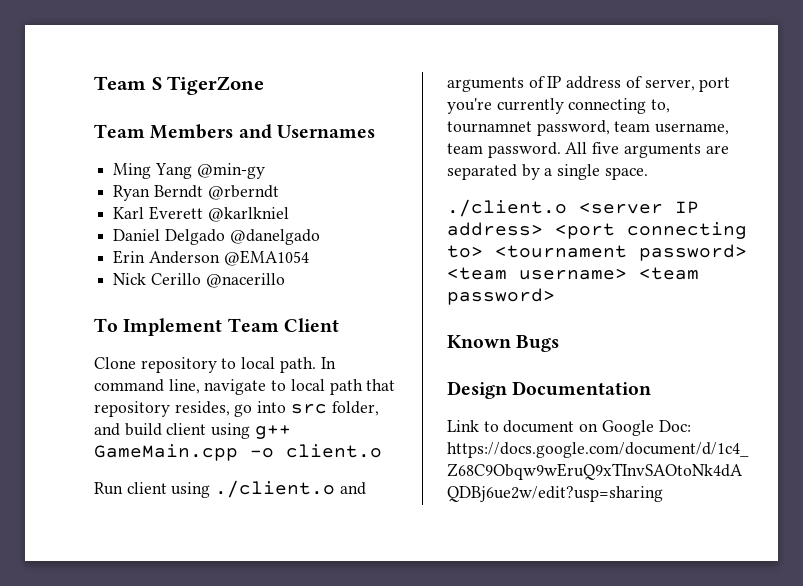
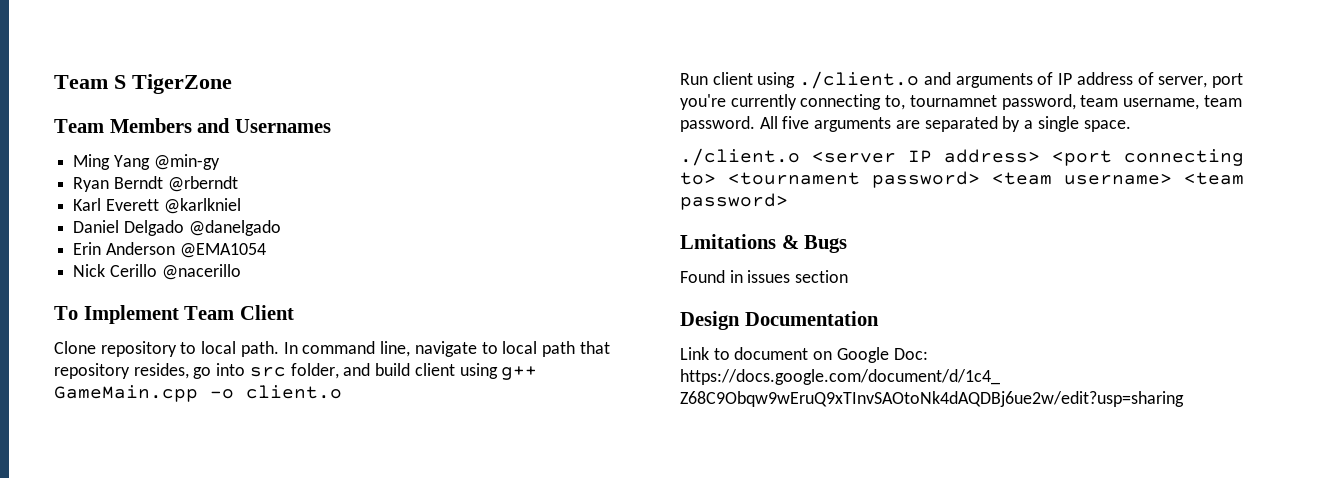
[447,335,511,348] Known -> [680,234,799,249] Lmitations &
(560, 343) none -> [680,270,849,283] // Found in issues section

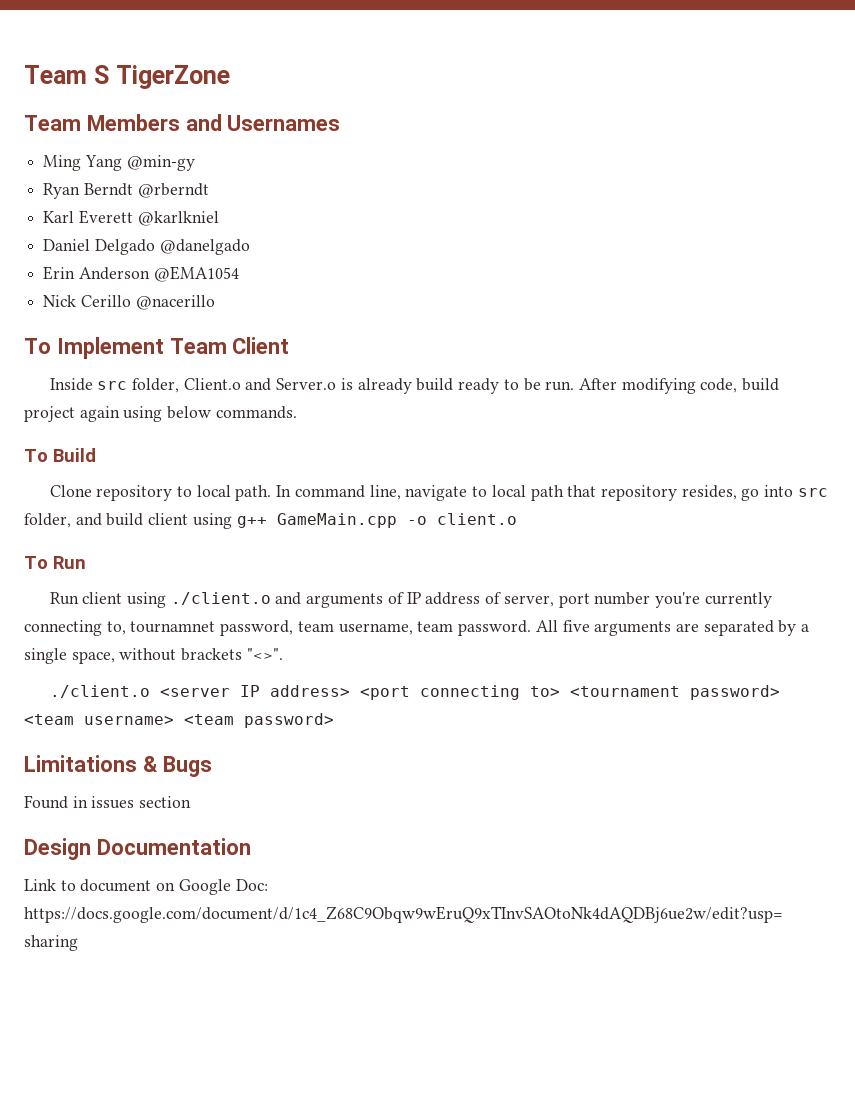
(294, 312) none -> [49,378,780,394] [24,406,297,422] [24,448,96,462] // Inside src folder, Client.o and Server.o is already build ready to be run. After modifying code, build project again using below commands. // To Build
(342, 392) none -> [24,556,86,569] // To Run
(1243, 80) none -> [594,592,651,605] number
[1083,120,1131,132] space. -> [71,648,283,664] space, without brackets "<>".
[680,234,776,249] Lmitations -> [24,755,137,772] Limitations

